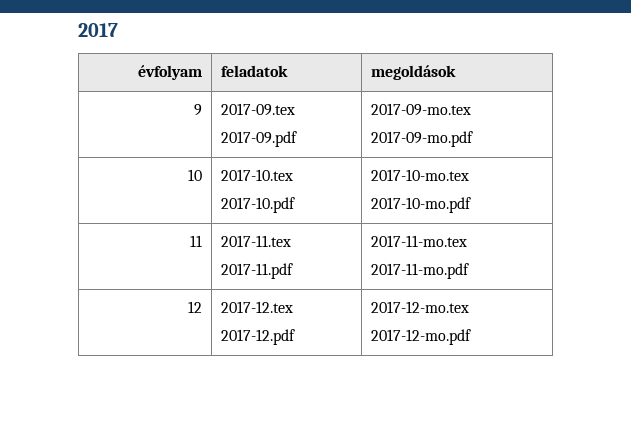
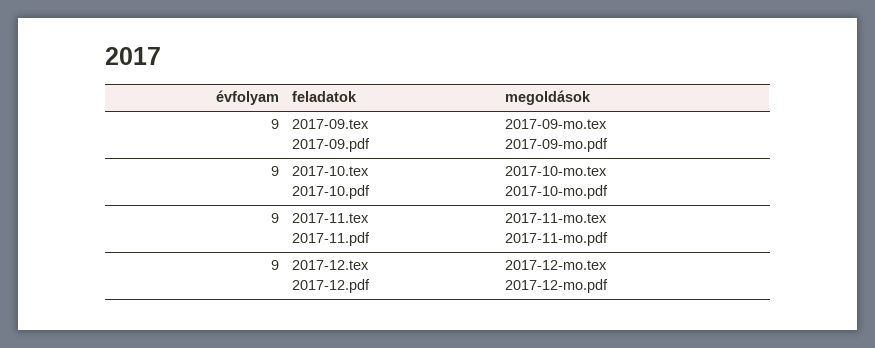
[187,169,202,181] 10 -> [271,166,280,176] 9
[189,235,202,247] 11 -> [271,213,280,223] 9
[187,301,202,313] 12 -> [271,260,280,270] 9

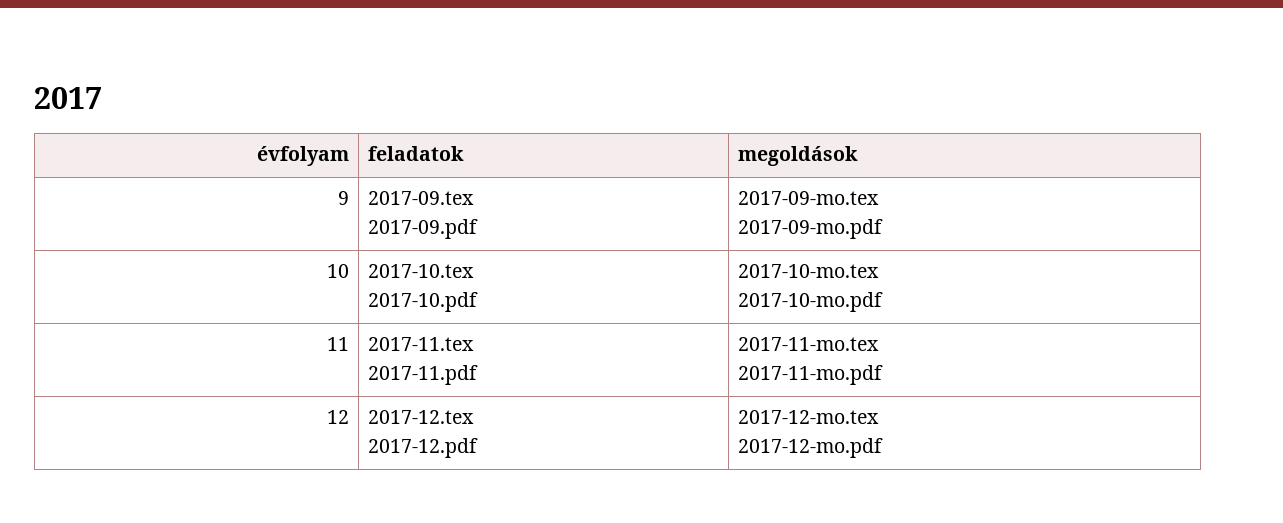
[271,166,280,176] 9 -> [327,264,350,278] 10
[271,213,280,223] 9 -> [327,337,350,351] 11
[271,260,280,270] 9 -> [327,410,350,424] 12

